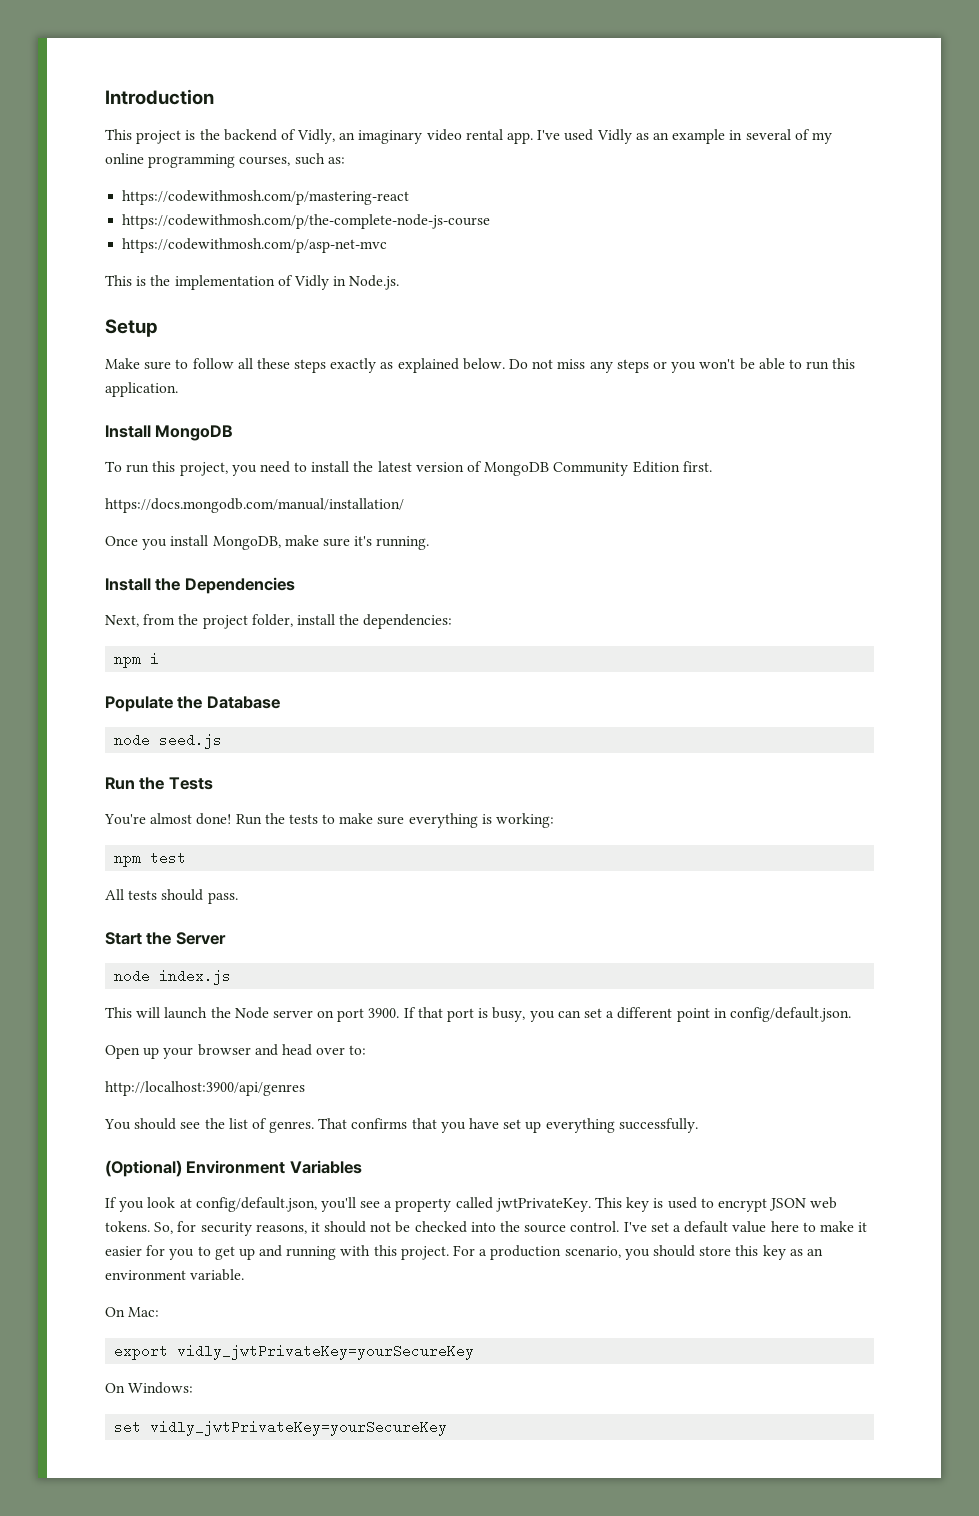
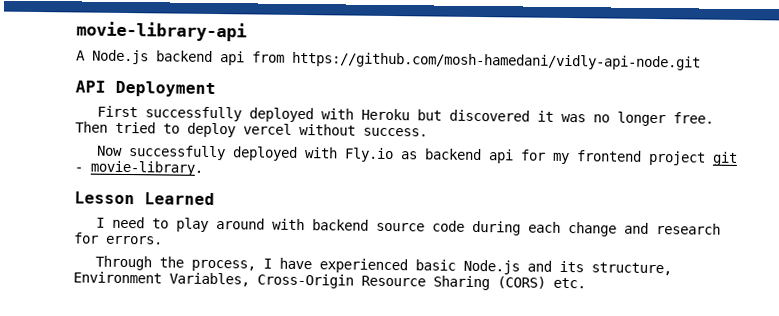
[105,89,214,105] [105,129,832,144] [105,153,345,168] [122,190,410,205] [122,214,491,229] [122,238,388,253] [105,275,400,290] [105,319,158,337] [105,358,856,373] [105,382,178,397] [105,425,234,441] [105,461,712,476] [105,498,404,513] [105,535,430,550] [105,577,295,594] [105,614,453,629] [114,653,160,668] [105,696,280,712] [114,733,223,749] [105,777,213,790] [104,813,555,828] [114,851,187,867] [105,889,238,904] [105,932,226,945] [114,969,232,985] [105,1007,851,1022] [105,1044,367,1059] [105,1081,305,1096] [104,1118,698,1133] [105,1160,362,1177] [105,1197,838,1212] [105,1221,868,1236] [105,1245,823,1260] [105,1269,245,1281] [105,1307,160,1317] [114,1344,475,1360] [105,1382,194,1394] [114,1420,448,1436] Introduction // This project is the backend of Vidly, an imaginary video rental app. I've used Vidly as an example in several of my online programming courses, such as: // https://codewithmosh.com/p/mastering-react // https://codewithmosh.com/p/the-complete-node-js-course // https://codewithmosh.com/p/asp-net-mvc // This is the implementation of Vidly in Node.js. // Setup // Make sure to follow all these steps exactly as explained below. Do not miss any steps or you won't be able to run this application. // Install MongoDB // To run this project, you need to install the latest version of MongoDB Community Edition first. // https://docs.mongodb.com/manual/installation/ // Once you install MongoDB, make sure it's running. // Install the Dependencies // Next, from the project folder, install the dependencies: // npm i // Populate the Database // node seed.js // Run the Tests // You're almost done! Run the tests to make sure everything is working: // npm test // All tests should pass. // Start the Server // node index.js // This will launch the Node server on port 3900. If that port is busy, you can set a different point in config/default.json. // Open up your browser and head over to: // http://localhost:3900/api/genres // You should see the list of genres. That confirms that you have set up everything successfully. // (Optional) Environment Variables // If you look at config/default.json, you'll see a property called jwtPrivateKey. This key is used to encrypt JSON web tokens. So, for security reasons, it should not be checked into the source control. I've set a default value here to make it easier for you to get up and running with this project. For a production scenario, you should store this key as an environment variable. // On Mac: // export vidly_jwtPrivateKey=yourSecureKey // On Windows: // set vidly_jwtPrivateKey=yourSecureKey -> [76,21,247,42] [76,49,701,71] [75,80,216,98] [97,105,715,127] [75,121,428,138] [97,145,739,166] [74,160,203,176] [74,191,215,206] [96,216,722,237] [74,232,163,245] [95,255,673,276] [73,271,586,291] movie-library-api // A Node.js backend api from https://github.com/mosh-hamedani/vidly-api-node.git // API Deployment // First successfully deployed with Heroku but discovered it was no longer free. Then tried to deploy vercel without success. // Now successfully deployed with Fly.io as backend api for my frontend project git - movie-library. // Lesson Learned // I need to play around with backend source code during each change and research for errors. // Through the process, I have experienced basic Node.js and its structure, Environment Variables, Cross-Origin Resource Sharing (CORS) etc.

